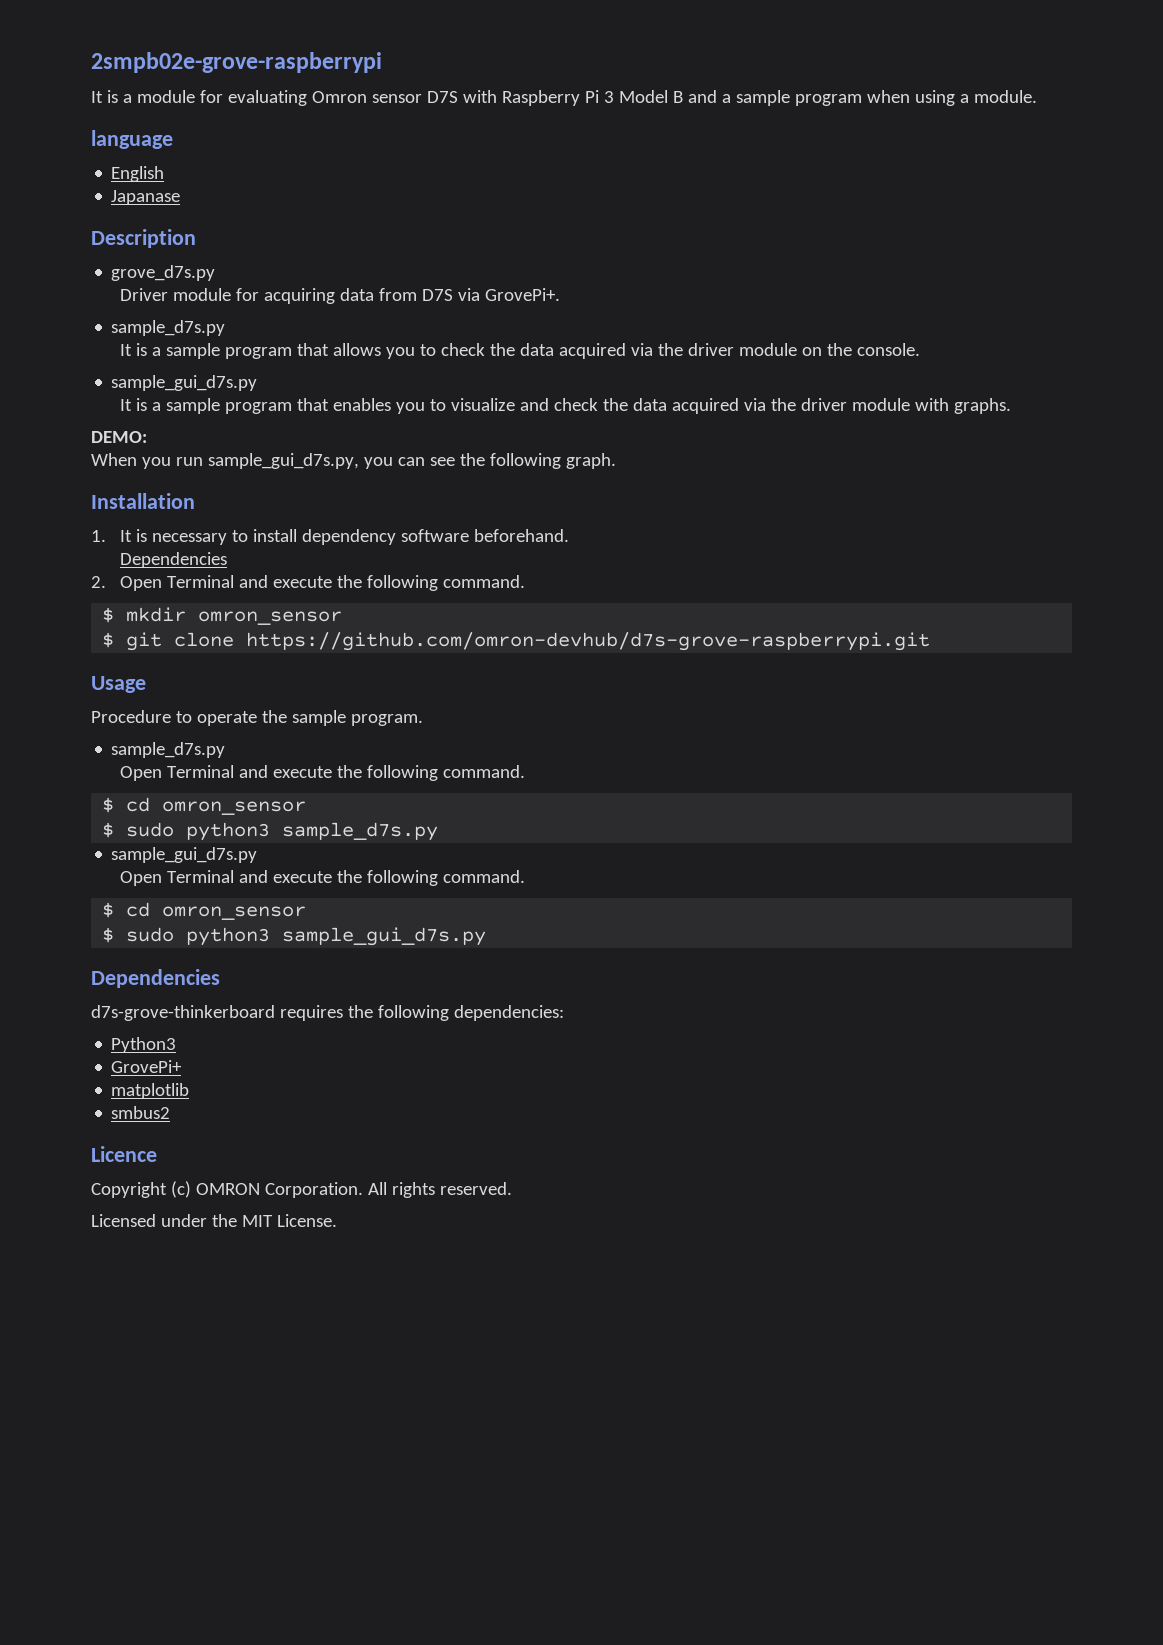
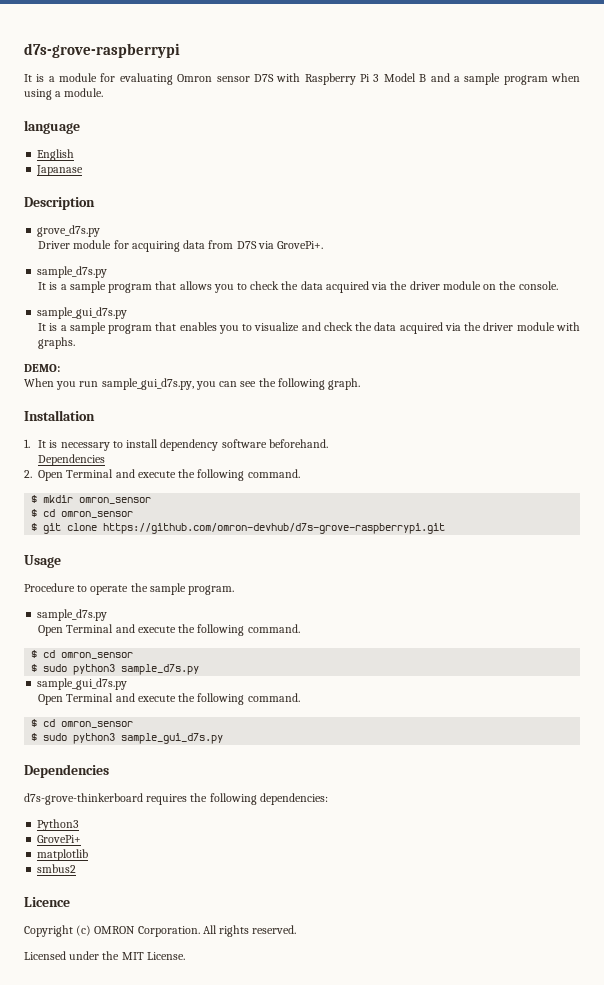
[91,52,382,73] 2smpb02e-grove-raspberrypi -> [24,43,180,58] d7s-grove-raspberrypi
(343, 618) none -> [31,509,134,518] // $ cd omron_sensor

